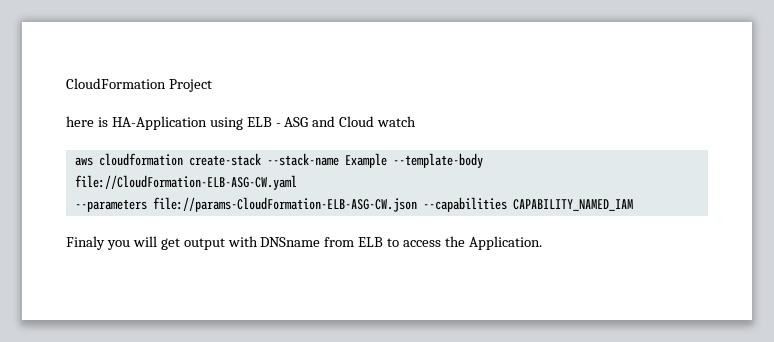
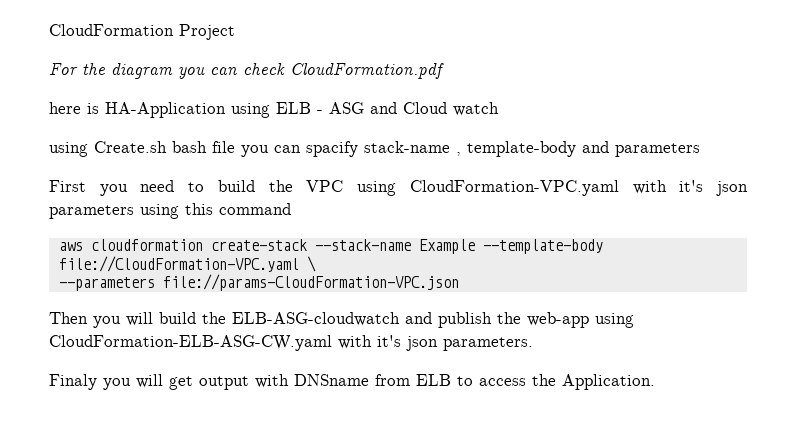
(212, 85) none -> [49,63,444,79] // For the diagram you can check CloudFormation.pdf
(417, 121) none -> [49,141,700,157] [49,180,748,196] [49,203,291,219] // using Create.sh bash file you can spacify stack-name , template-body and parameters // First you need to build the VPC using CloudFormation-VPC.yaml with it's json parameters using this command
[74,175,297,190] file://CloudFormation-ELB-ASG-CW.yaml -> [58,256,316,272] file://CloudFormation-VPC.yaml \
[152,197,633,212] file://params-CloudFormation-ELB-ASG-CW.json --capabilities CAPABILITY_NAMED_IAM -> [162,274,459,291] [49,312,634,328] [49,335,533,351] file://params-CloudFormation-VPC.json // Then you will build the ELB-ASG-cloudwatch and publish the web-app using CloudFormation-ELB-ASG-CW.yaml with it's json parameters.

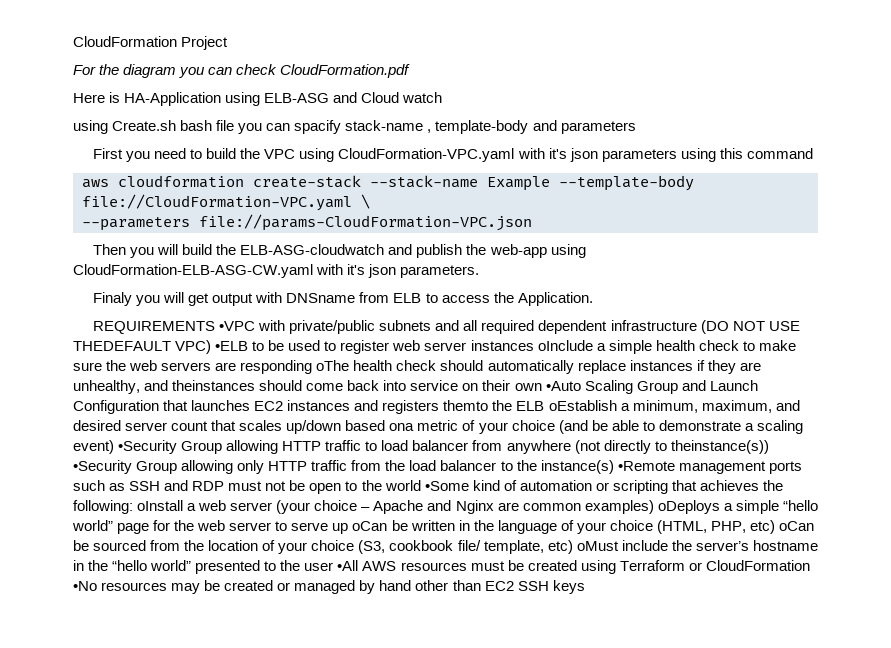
[49,102,81,114] here -> [73,93,105,103] Here
[276,102,364,114] ELB - ASG -> [264,93,330,103] ELB-ASG
(655, 382) none -> [93,320,800,334] [73,340,796,354] [73,360,761,374] [73,380,758,394] [73,400,800,414] [73,420,803,434] [73,440,769,454] [73,460,802,474] [73,480,783,494] [73,500,818,514] [72,520,815,534] [73,540,818,554] [73,560,810,574] [73,580,585,594] // REQUIREMENTS •VPC with private/public subnets and all required dependent infrastructure (DO NOT USE THEDEFAULT VPC) •ELB to be used to register web server instances oInclude a simple health check to make sure the web servers are responding oThe health check should automatically replace instances if they are unhealthy, and theinstances should come back into service on their own •Auto Scaling Group and Launch Configuration that launches EC2 instances and registers themto the ELB oEstablish a minimum, maximum, and desired server count that scales up/down based ona metric of your choice (and be able to demonstrate a scaling event) •Security Group allowing HTTP traffic to load balancer from anywhere (not directly to theinstance(s)) •Security Group allowing only HTTP traffic from the load balancer to the instance(s) •Remote management ports such as SSH and RDP must not be open to the world •Some kind of automation or scripting that achieves the following: oInstall a web server (your choice – Apache and Nginx are common examples) oDeploys a simple “hello world” page for the web server to serve up oCan be written in the language of your choice (HTML, PHP, etc) oCan be sourced from the location of your choice (S3, cookbook file/ template, etc) oMust include the server’s hostname in the “hello world” presented to the user •All AWS resources must be created using Terraform or CloudFormation •No resources may be created or managed by hand other than EC2 SSH keys

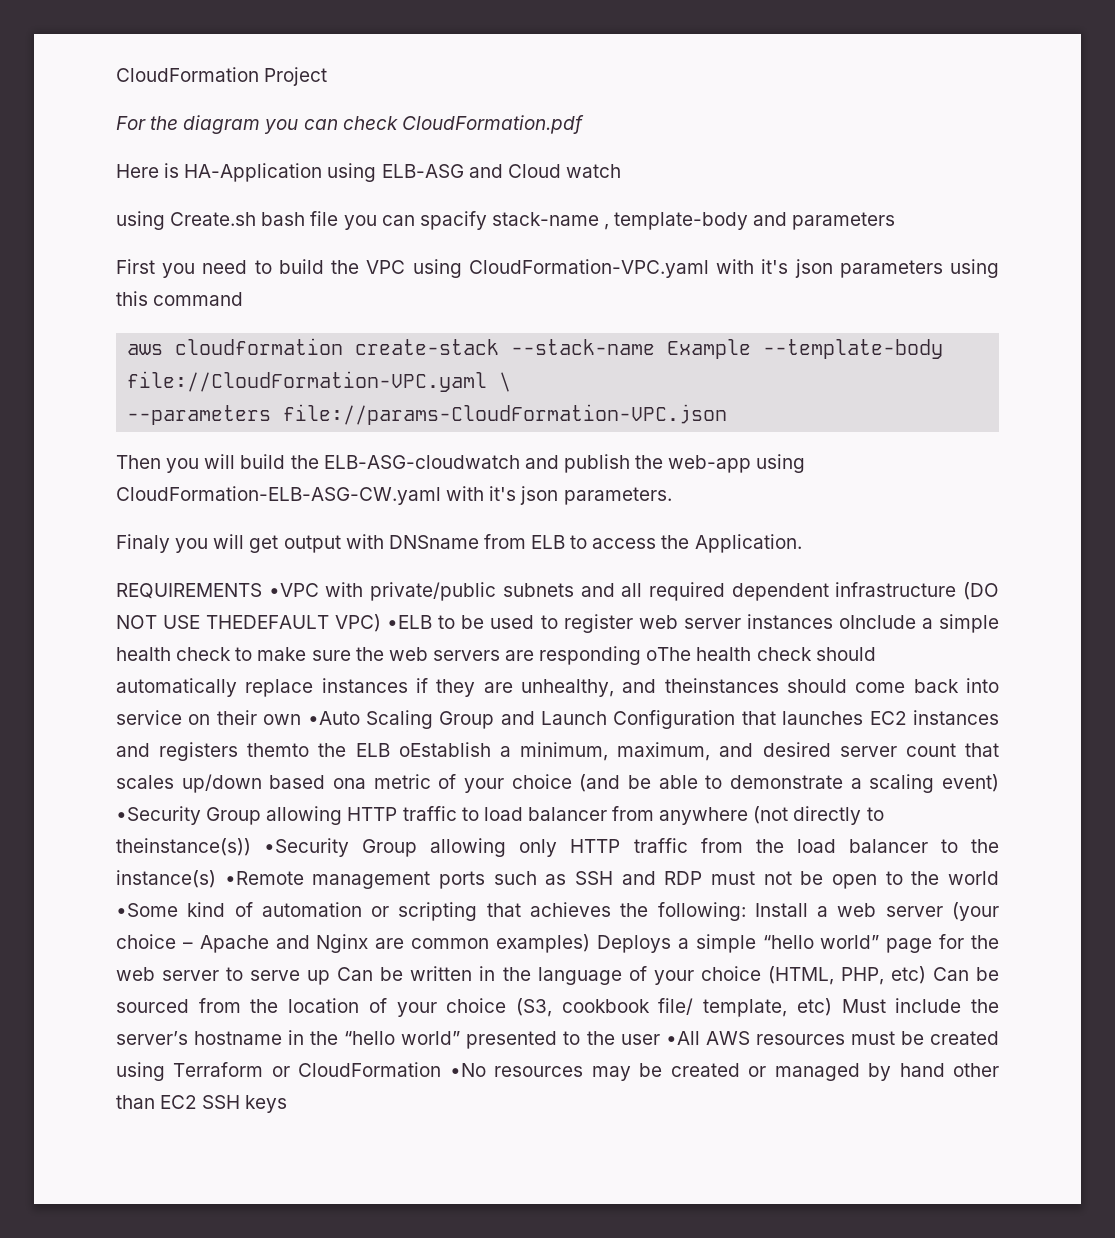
[137,500,184,511] oInstall -> [754,903,808,917] Install
[657,500,720,514] oDeploys -> [596,935,671,953] Deploys
[352,521,388,531] oCan -> [337,967,374,981] Can
[779,521,815,531] oCan -> [932,967,969,981] Can
[576,541,619,551] oMust -> [841,999,886,1013] Must

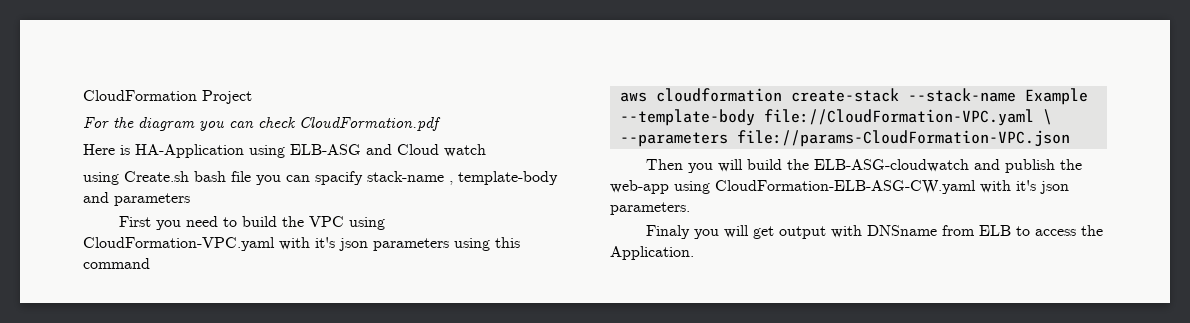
[116,582,1000,601] [116,614,1000,633] [116,646,876,665] [116,678,1000,697] [116,710,999,729] [116,742,1000,761] [116,774,999,793] [116,806,884,825] [116,838,1000,857] [116,870,999,889] [116,902,1000,921] [116,934,1000,953] [116,966,999,985] [116,998,999,1017] [116,1030,1000,1049] [116,1062,999,1081] [116,1095,288,1113] // REQUIREMENTS •VPC with private/public subnets and all required dependent infrastructure (DO NOT USE THEDEFAULT VPC) •ELB to be used to register web server instances oInclude a simple health check to make sure the web servers are responding oThe health check should automatically replace instances if they are unhealthy, and theinstances should come back into service on their own •Auto Scaling Group and Launch Configuration that launches EC2 instances and registers themto the ELB oEstablish a minimum, maximum, and desired server count that scales up/down based ona metric of your choice (and be able to demonstrate a scaling event) •Security Group allowing HTTP traffic to load balancer from anywhere (not directly to theinstance(s)) •Security Group allowing only HTTP traffic from the load balancer to the instance(s) •Remote management ports such as SSH and RDP must not be open to the world •Some kind of automation or scripting that achieves the following: Install a web server (your choice – Apache and Nginx are common examples) Deploys a simple “hello world” page for the web server to serve up Can be written in the language of your choice (HTML, PHP, etc) Can be sourced from the location of your choice (S3, cookbook file/ template, etc) Must include the server’s hostname in the “hello world” presented to the user •All AWS resources must be created using Terraform or CloudFormation •No resources may be created or managed by hand other than EC2 SSH keys -> (694, 253) none

